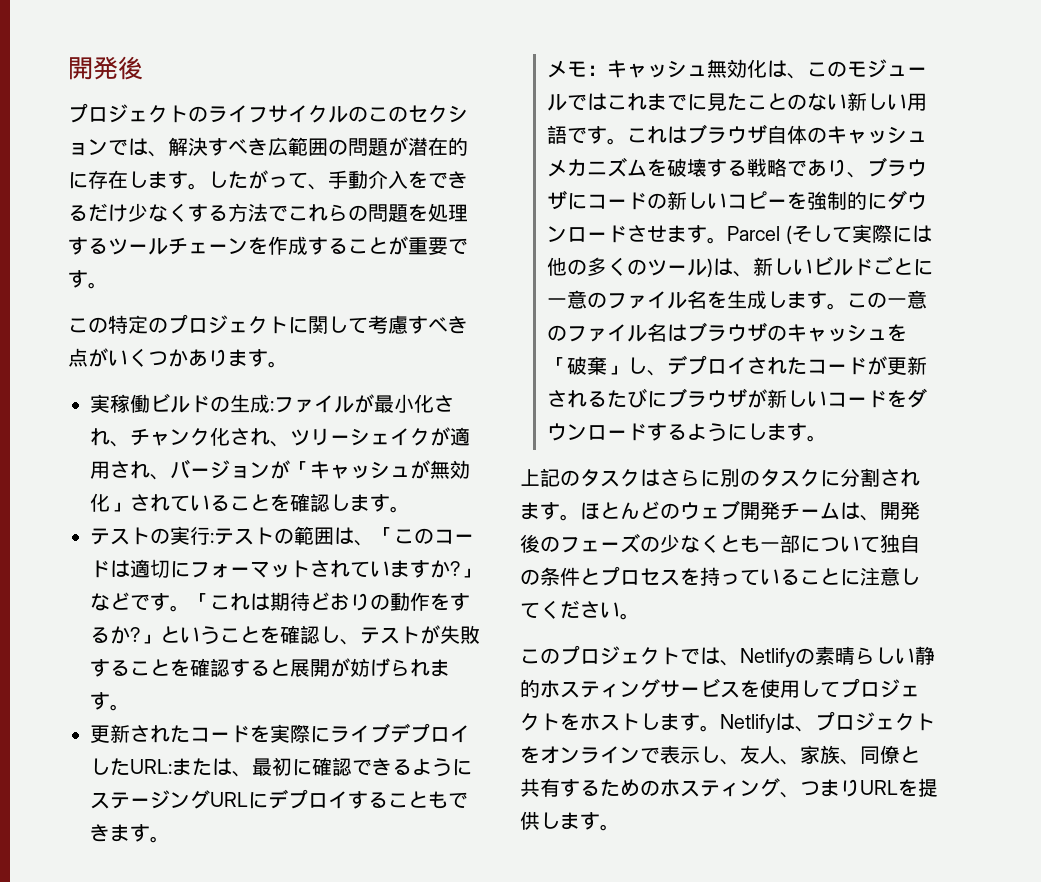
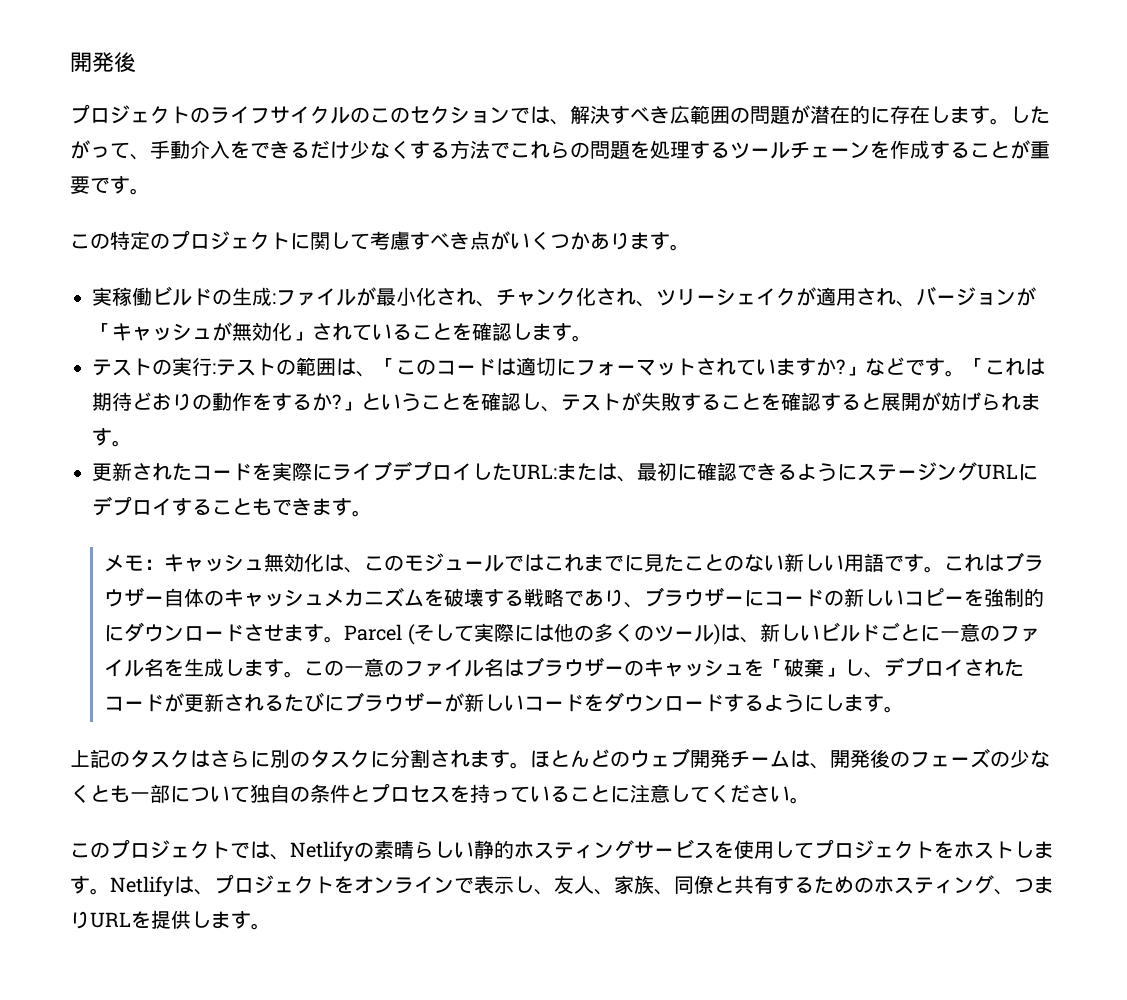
(768, 134) none -> [144,596,165,605] ー
(568, 200) none -> [724,596,745,605] ー
(768, 332) none -> [604,666,625,675] ー
(748, 398) none -> [424,701,445,710] ー

